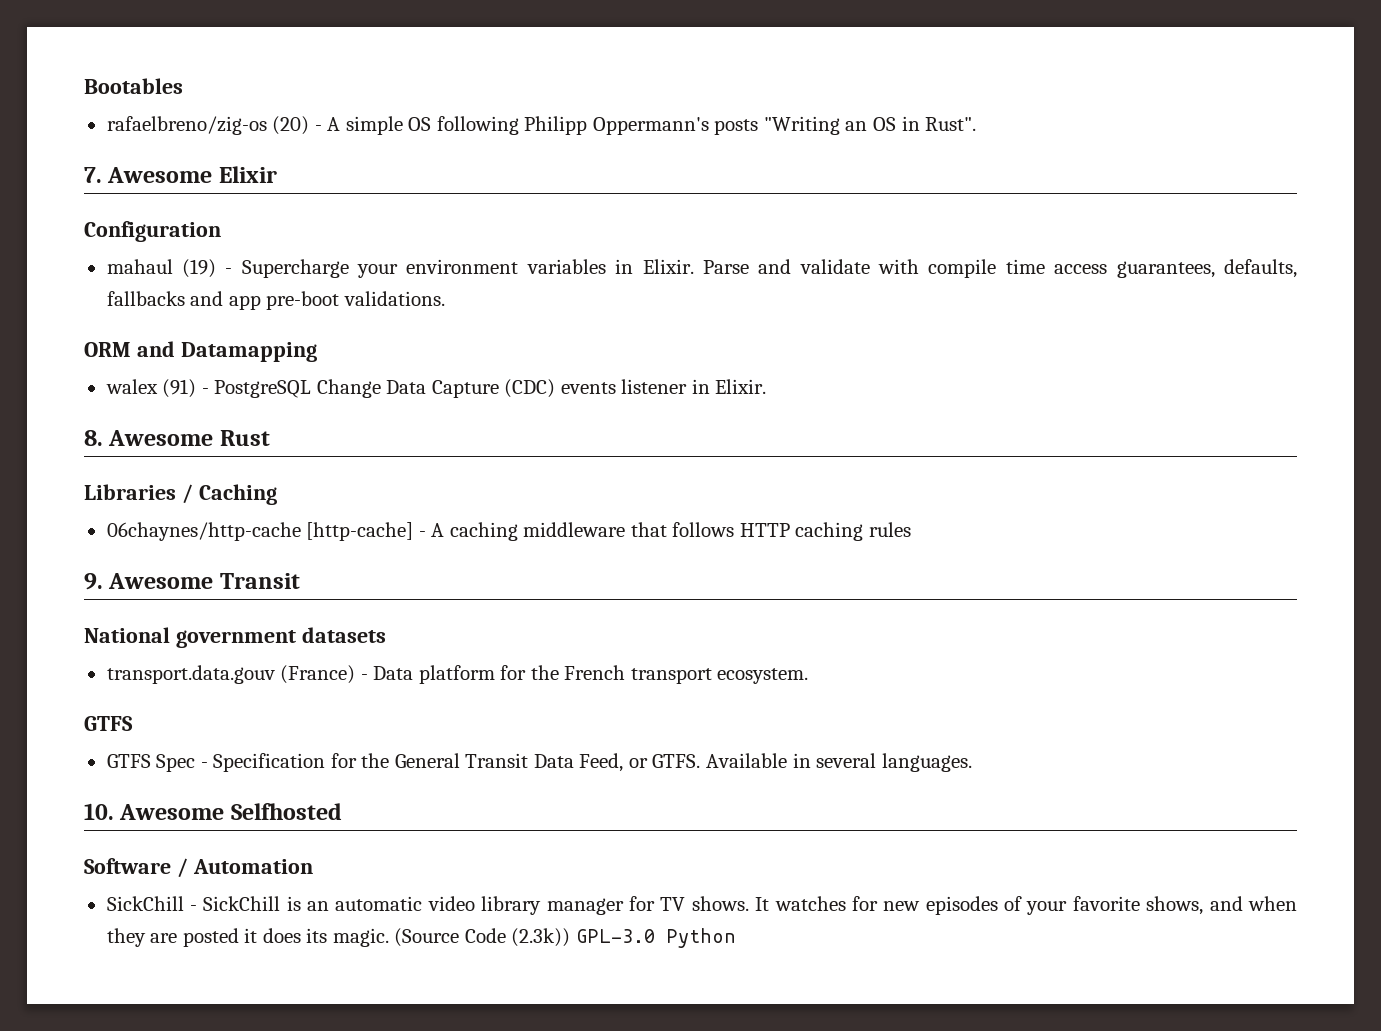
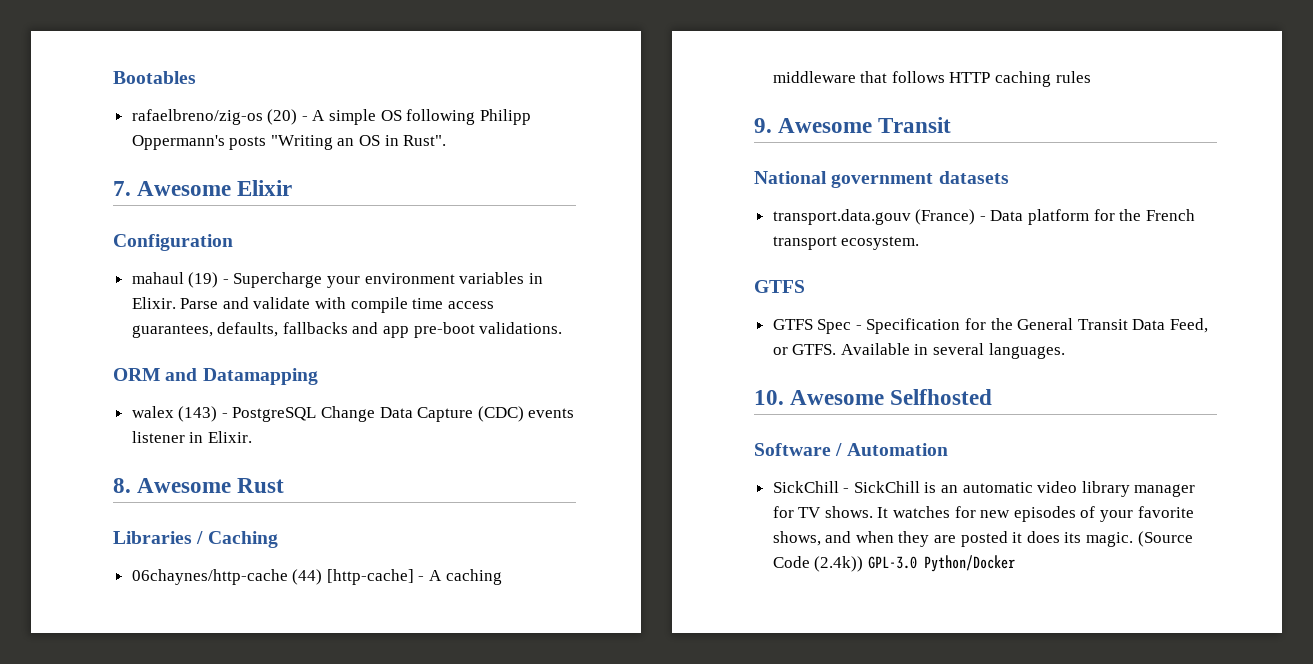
[162,379,197,398] (91) -> [178,406,218,422] (143)
(301, 531) none -> [292,569,323,585] (44)
[511,928,736,948] (2.3k)) GPL-3.0 Python -> [814,555,1015,572] (2.4k)) GPL-3.0 Python/Docker

